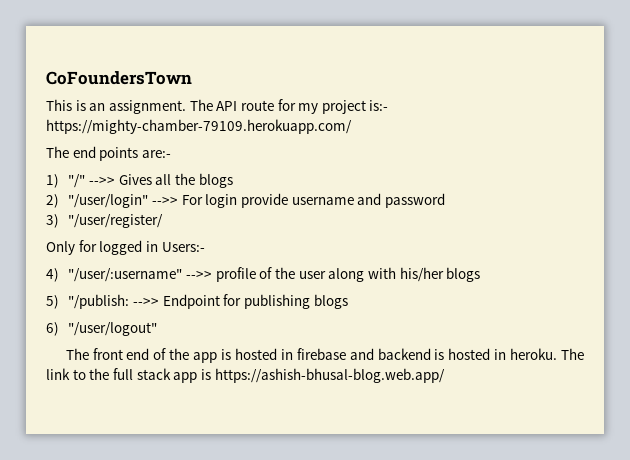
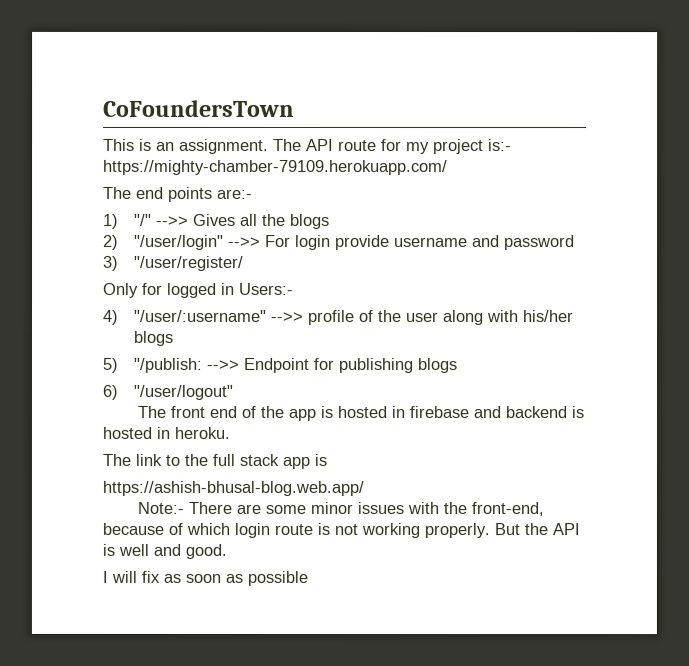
(558, 354) none -> (230, 432) //
(211, 374) none -> (327, 459) //
(445, 375) none -> [136,501,544,517] [102,522,580,539] [102,543,227,559] [102,570,308,586] // Note:- There are some minor issues with the front-end, because of which login route is not working properly. But the API is well and good. // I will fix as soon as possible

